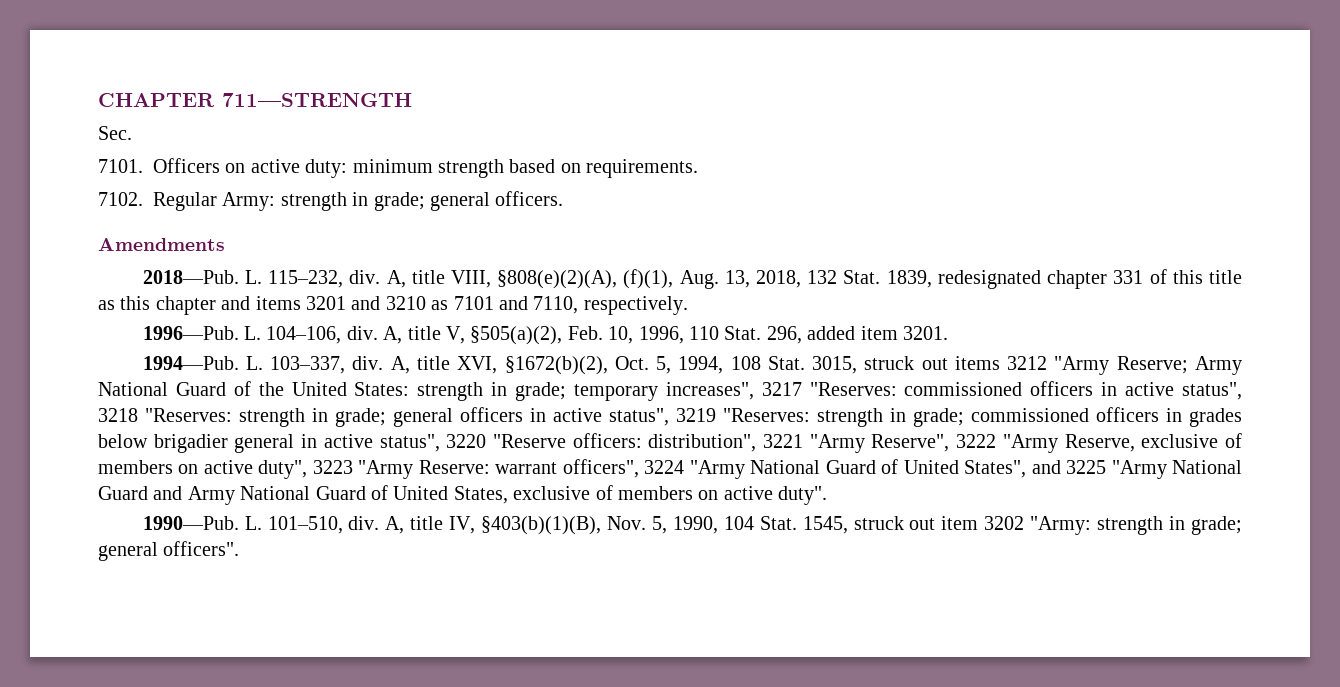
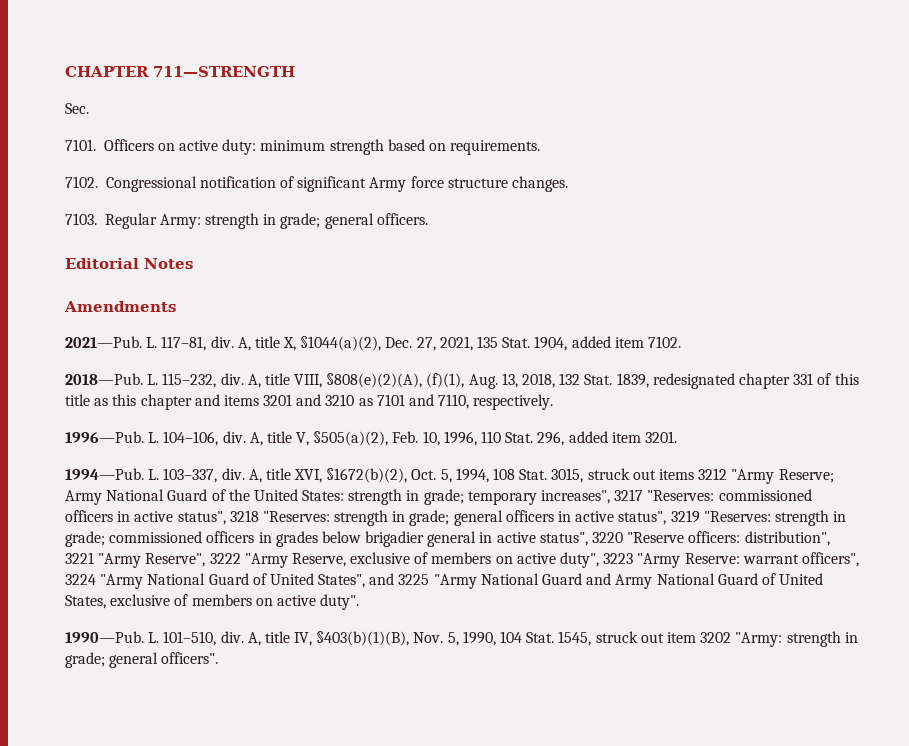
(143, 199) none -> [105,176,569,192] [65,213,97,225] Congressional notification of significant Army force structure changes. // 7103.
(564, 198) none -> [65,258,193,269] // Editorial Notes
(225, 244) none -> [65,336,681,351] // 2021—Pub. L. 117–81, div. A, title X, §1044(a)(2), Dec. 27, 2021, 135 Stat. 1904, added item 7102.

